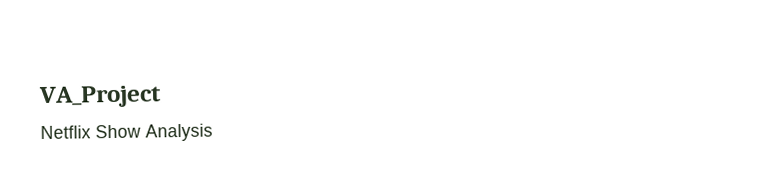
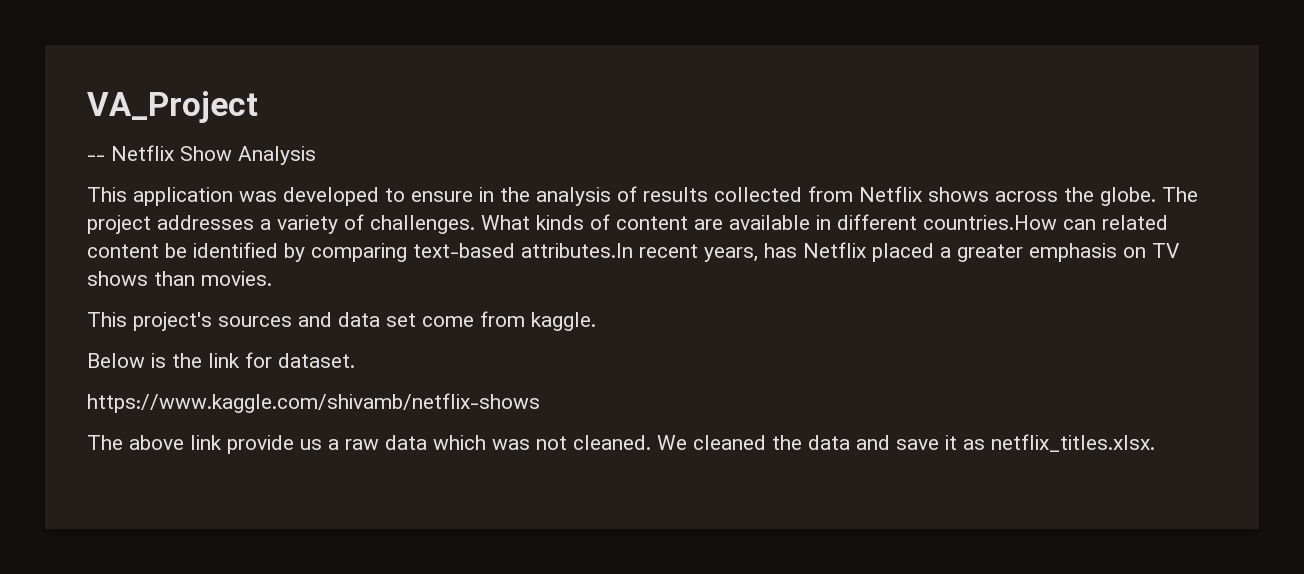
(162, 97) none -> [87,155,105,161] --
(213, 132) none -> [87,186,1198,206] [87,214,1168,234] [87,242,1180,262] [87,271,272,286] [87,311,596,331] [87,352,355,368] [87,393,540,413] [87,434,1155,454] // This application was developed to ensure in the analysis of results collected from Netflix shows across the globe. The project addresses a variety of challenges. What kinds of content are available in different countries.How can related content be identified by comparing text-based attributes.In recent years, has Netflix placed a greater emphasis on TV shows than movies. // This project's sources and data set come from kaggle. // Below is the link for dataset. // https://www.kaggle.com/shivamb/netflix-shows // The above link provide us a raw data which was not cleaned. We cleaned the data and save it as netflix_titles.xlsx.

